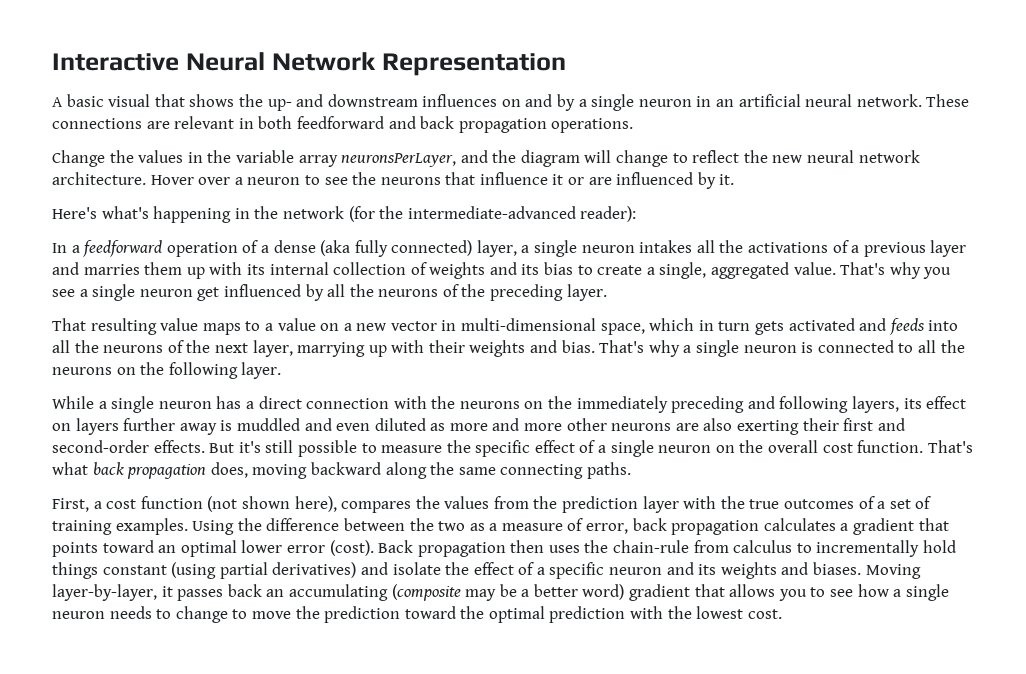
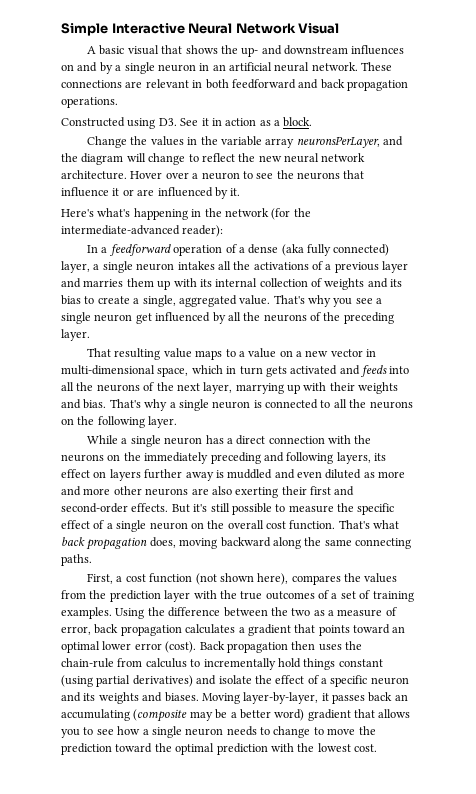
(52, 62) none -> [61,23,108,36] Simple
[381,53,566,76] Representation -> [298,23,340,34] Visual
(634, 125) none -> [61,117,313,129] // Constructed using D3. See it in action as a block.

